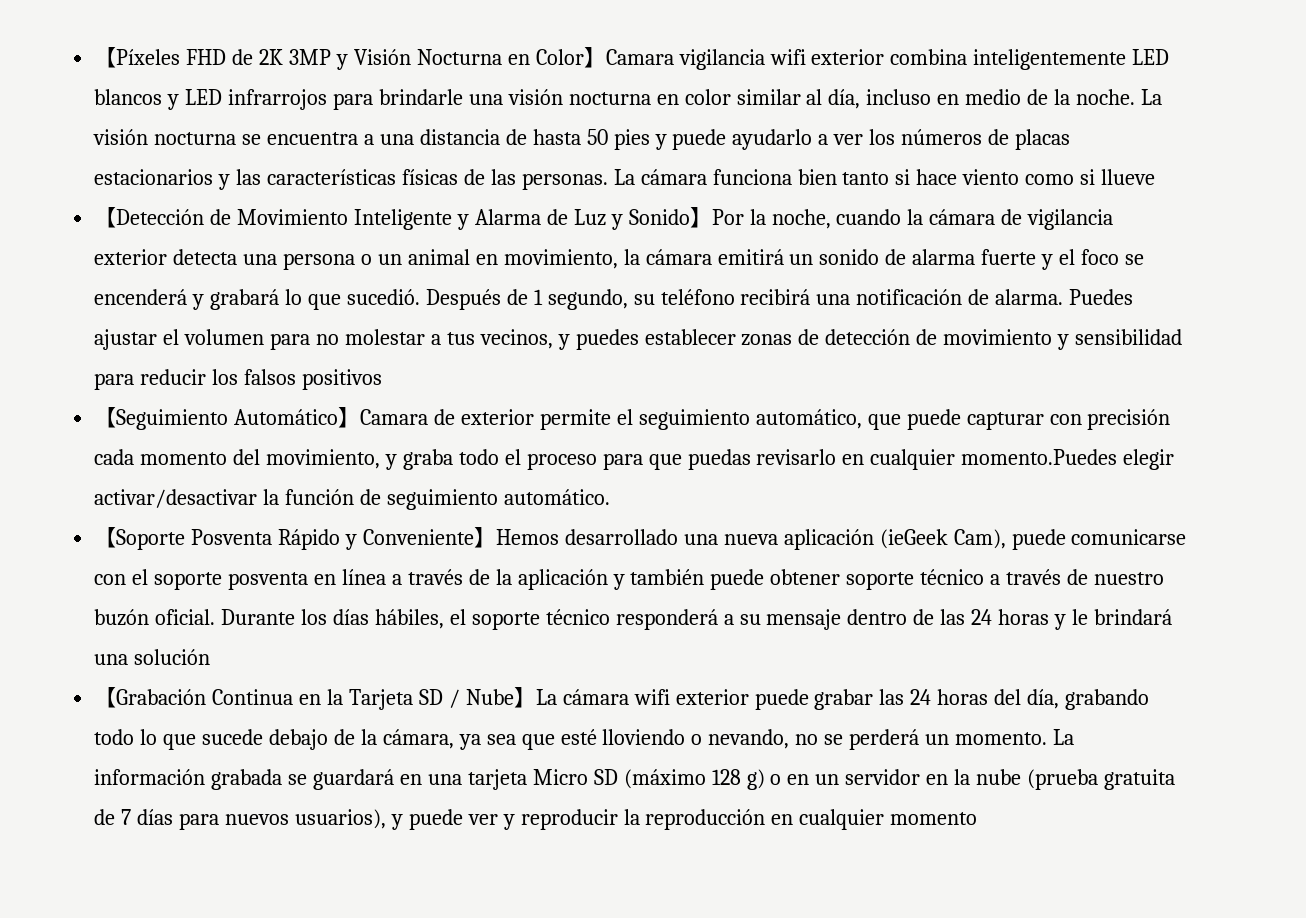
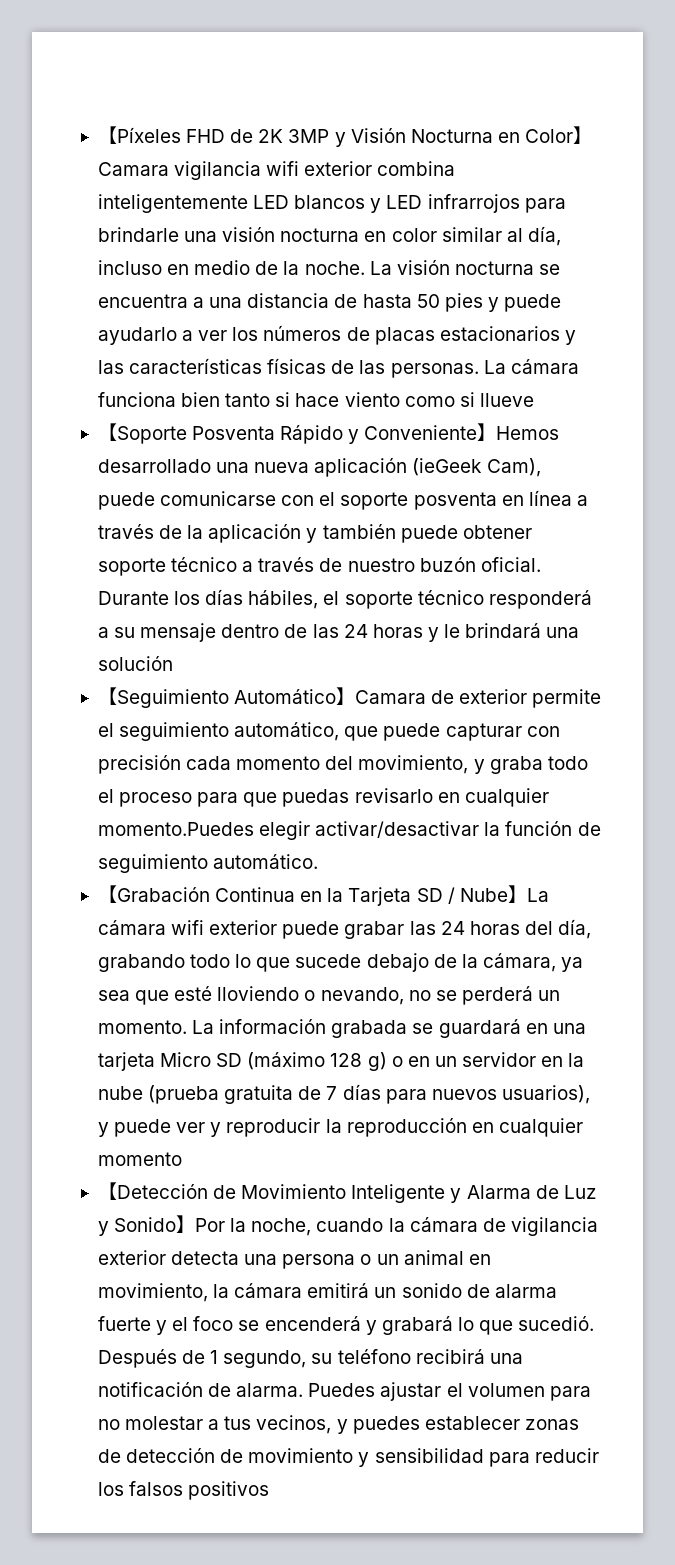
(1156, 177) none -> [97,423,560,444] [97,458,541,477] [97,490,588,510] [97,524,532,543] [97,557,541,576] [97,589,592,609] [97,623,580,642] [97,656,173,671] [97,687,602,708] [97,722,560,741] [97,755,588,774] [97,788,549,807] [97,821,601,840] [97,854,319,873] [97,885,549,906] [97,919,592,939] [97,953,584,972] [97,986,561,1005] [97,1019,586,1038] [97,1052,585,1071] [97,1084,590,1104] [97,1118,583,1137] [97,1152,182,1166] // 【Soporte Posventa Rápido y Conveniente】Hemos desarrollado una nueva aplicación (ieGeek Cam), puede comunicarse con el soporte posventa en línea a través de la aplicación y también puede obtener soporte técnico a través de nuestro buzón oficial. Durante los días hábiles, el soporte técnico responderá a su mensaje dentro de las 24 horas y le brindará una solución // 【Seguimiento Automático】Camara de exterior permite el seguimiento automático, que puede capturar con precisión cada momento del movimiento, y graba todo el proceso para que puedas revisarlo en cualquier momento.Puedes elegir activar/desactivar la función de seguimiento automático. // 【Grabación Continua en la Tarjeta SD / Nube】La cámara wifi exterior puede grabar las 24 horas del día, grabando todo lo que sucede debajo de la cámara, ya sea que esté lloviendo o nevando, no se perderá un momento. La información grabada se guardará en una tarjeta Micro SD (máximo 128 g) o en un servidor en la nube (prueba gratuita de 7 días para nuevos usuarios), y puede ver y reproducir la reproducción en cualquier momento
[94,407,1171,430] [94,449,1175,470] [94,489,610,510] [94,527,1187,550] [94,569,1165,590] [94,609,1173,630] [94,649,211,665] [94,687,1150,710] [94,729,1075,750] [94,769,1176,790] [94,809,978,830] // 【Seguimiento Automático】Camara de exterior permite el seguimiento automático, que puede capturar con precisión cada momento del movimiento, y graba todo el proceso para que puedas revisarlo en cualquier momento.Puedes elegir activar/desactivar la función de seguimiento automático. // 【Soporte Posventa Rápido y Conveniente】Hemos desarrollado una nueva aplicación (ieGeek Cam), puede comunicarse con el soporte posventa en línea a través de la aplicación y también puede obtener soporte técnico a través de nuestro buzón oficial. Durante los días hábiles, el soporte técnico responderá a su mensaje dentro de las 24 horas y le brindará una solución // 【Grabación Continua en la Tarjeta SD / Nube】La cámara wifi exterior puede grabar las 24 horas del día, grabando todo lo que sucede debajo de la cámara, ya sea que esté lloviendo o nevando, no se perderá un momento. La información grabada se guardará en una tarjeta Micro SD (máximo 128 g) o en un servidor en la nube (prueba gratuita de 7 días para nuevos usuarios), y puede ver y reproducir la reproducción en cualquier momento -> (270, 1490) none

